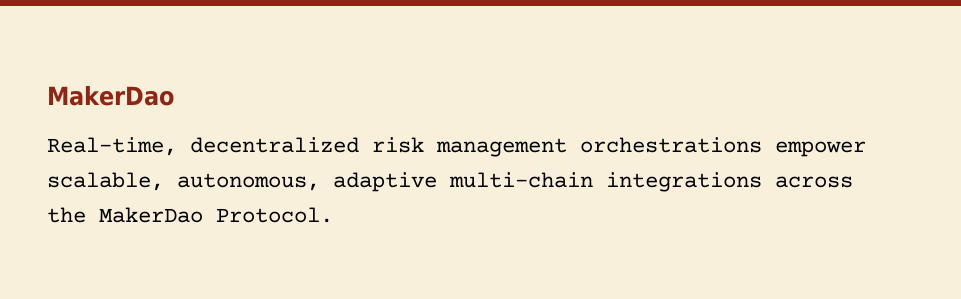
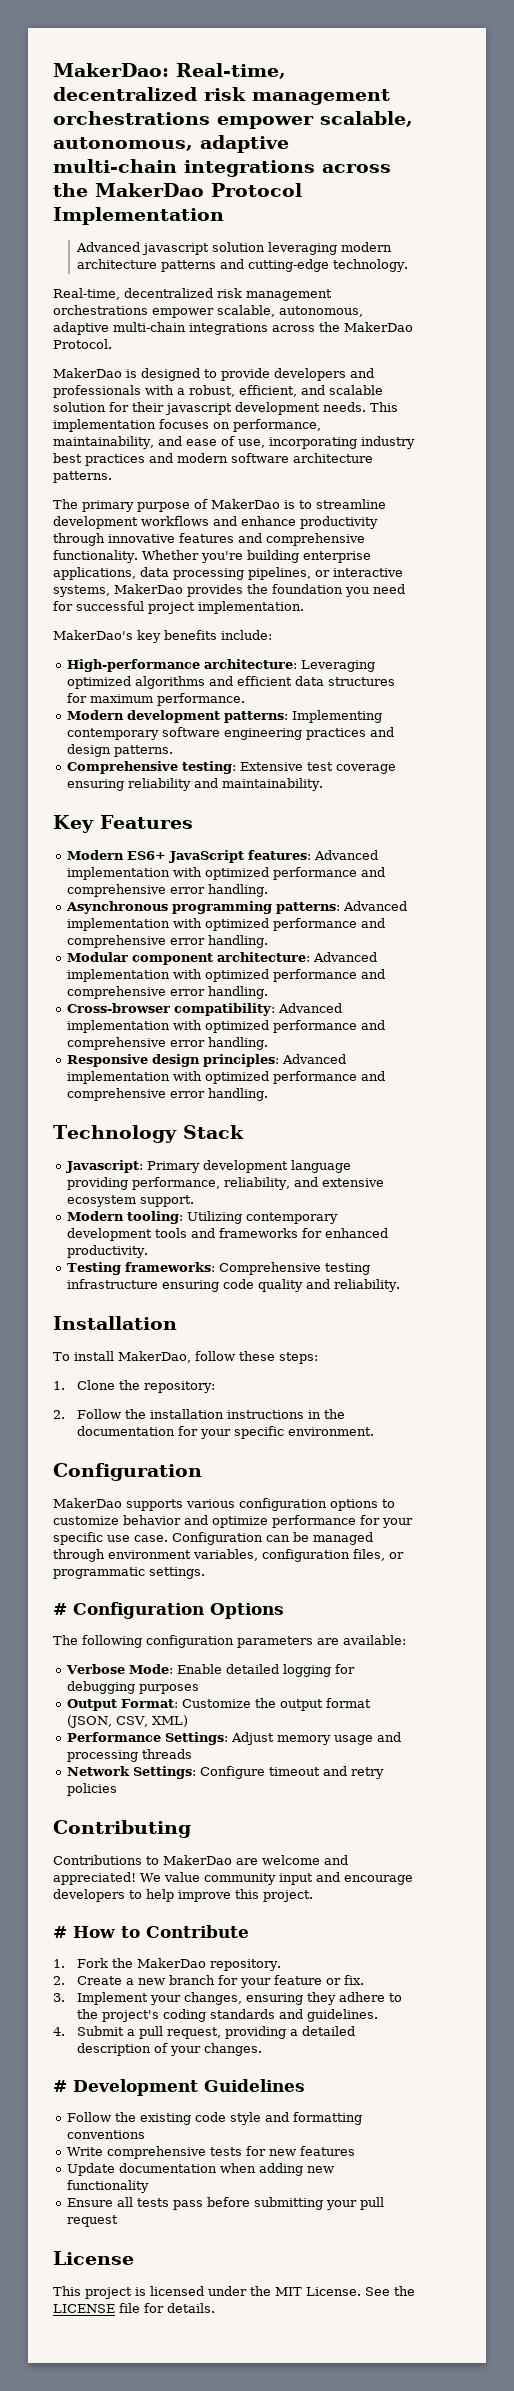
[47,86,174,106] MakerDao -> [53,63,286,79] [53,87,390,105] [53,111,413,129] [53,135,289,153] [53,159,391,177] [53,183,302,197] [53,207,224,225] [76,242,393,255] [77,259,409,272] MakerDao: Real-time, decentralized risk management orchestrations empower scalable, autonomous, adaptive multi-chain integrations across the MakerDao Protocol Implementation // Advanced javascript solution leveraging modern architecture patterns and cutting-edge technology.
(333, 215) none -> [53,368,374,381] [53,385,383,398] [53,402,398,415] [53,419,321,432] [53,436,415,449] [53,453,373,466] [53,471,112,483] [53,499,386,512] [53,516,378,529] [53,533,365,546] [53,550,371,563] [53,567,403,580] [53,584,405,597] [53,601,304,614] [53,630,272,643] [67,659,376,672] [67,676,396,689] [67,693,246,706] [67,710,383,723] [67,727,395,740] [67,744,174,757] [67,761,397,774] [67,778,324,791] [53,815,193,833] [67,850,379,863] [67,867,386,880] [67,884,269,897] [66,901,408,914] [67,918,386,931] [67,935,269,948] [67,952,378,965] [67,969,386,982] [67,986,269,999] [67,1003,343,1016] [67,1020,386,1033] [67,1037,269,1050] [67,1054,347,1067] [67,1071,386,1084] [67,1088,269,1101] [53,1125,244,1143] [66,1160,352,1173] [67,1177,385,1190] [67,1195,195,1207] [67,1211,339,1224] [67,1228,389,1241] [67,1245,149,1258] [67,1262,371,1275] [67,1279,401,1292] [53,1316,177,1330] [53,1351,318,1364] [53,1380,216,1393] [53,1409,346,1419] [77,1426,375,1439] [53,1463,202,1481] [53,1498,395,1511] [53,1515,413,1528] [53,1532,373,1545] [53,1549,404,1562] [53,1567,205,1579] [53,1602,284,1619] [53,1635,406,1648] [66,1664,356,1677] [67,1681,200,1694] [67,1698,372,1711] [67,1715,189,1728] [67,1732,402,1745] [67,1749,193,1762] [67,1766,385,1779] [67,1783,118,1796] [53,1820,191,1838] [53,1855,348,1865] [53,1872,413,1885] [53,1889,313,1902] [53,1925,249,1938] [53,1958,282,1971] [53,1975,365,1988] [53,1992,403,2005] [77,2009,379,2022] [53,2026,356,2039] [77,2043,263,2056] [53,2079,305,2096] [67,2112,363,2125] [67,2130,146,2139] [67,2146,356,2159] [67,2163,335,2176] [67,2180,150,2193] [67,2197,385,2210] [67,2215,119,2227] [53,2251,134,2265] [53,2286,415,2299] [53,2303,215,2313] // MakerDao is designed to provide developers and professionals with a robust, efficient, and scalable solution for their javascript development needs. This implementation focuses on performance, maintainability, and ease of use, incorporating industry best practices and modern software architecture patterns. // The primary purpose of MakerDao is to streamline development workflows and enhance productivity through innovative features and comprehensive functionality. Whether you're building enterprise applications, data processing pipelines, or interactive systems, MakerDao provides the foundation you need for successful project implementation. // MakerDao's key benefits include: // High-performance architecture: Leveraging optimized algorithms and efficient data structures for maximum performance. // Modern development patterns: Implementing contemporary software engineering practices and design patterns. // Comprehensive testing: Extensive test coverage ensuring reliability and maintainability. // Key Features // Modern ES6+ JavaScript features: Advanced implementation with optimized performance and comprehensive error handling. // Asynchronous programming patterns: Advanced implementation with optimized performance and comprehensive error handling. // Modular component architecture: Advanced implementation with optimized performance and comprehensive error handling. // Cross-browser compatibility: Advanced implementation with optimized performance and comprehensive error handling. // Responsive design principles: Advanced implementation with optimized performance and comprehensive error handling. // Technology Stack // Javascript: Primary development language providing performance, reliability, and extensive ecosystem support. // Modern tooling: Utilizing contemporary development tools and frameworks for enhanced productivity. // Testing frameworks: Comprehensive testing infrastructure ensuring code quality and reliability. // Installation // To install MakerDao, follow these steps: // 1. Clone the repository: // 2. Follow the installation instructions in the documentation for your specific environment. // Configuration // MakerDao supports various configuration options to customize behavior and optimize performance for your specific use case. Configuration can be managed through environment variables, configuration files, or programmatic settings. // # Configuration Options // The following configuration parameters are available: // Verbose Mode: Enable detailed logging for debugging purposes // Output Format: Customize the output format (JSON, CSV, XML) // Performance Settings: Adjust memory usage and processing threads // Network Settings: Configure timeout and retry policies // Contributing // Contributions to MakerDao are welcome and appreciated! We value community input and encourage developers to help improve this project. // # How to Contribute // 1. Fork the MakerDao repository. // 2. Create a new branch for your feature or fix. // 3. Implement your changes, ensuring they adhere to the project's coding standards and guidelines. // 4. Submit a pull request, providing a detailed description of your changes. // # Development Guidelines // Follow the existing code style and formatting conventions // Write comprehensive tests for new features // Update documentation when adding new functionality // Ensure all tests pass before submitting your pull request // License // This project is licensed under the MIT License. See the LICENSE file for details.

